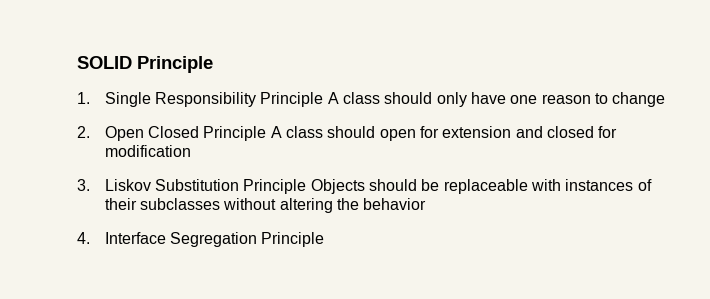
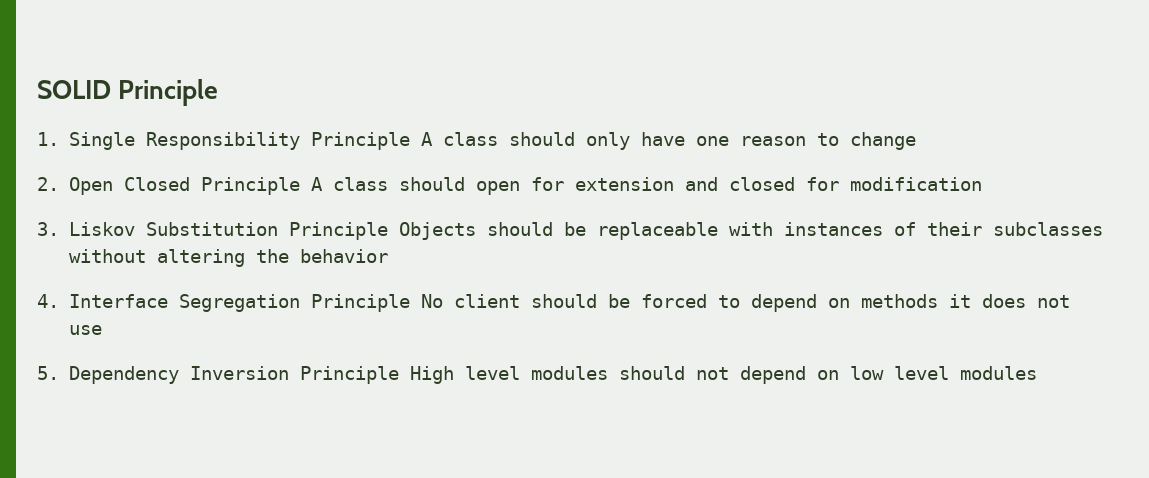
(325, 239) none -> [420,294,1070,312] [68,325,102,335] [37,366,1037,384] No client should be forced to depend on methods it does not use // 5. Dependency Inversion Principle High level modules should not depend on low level modules

